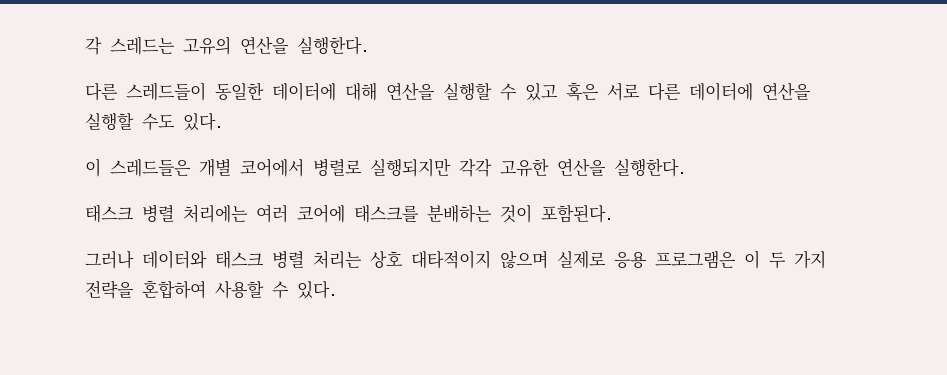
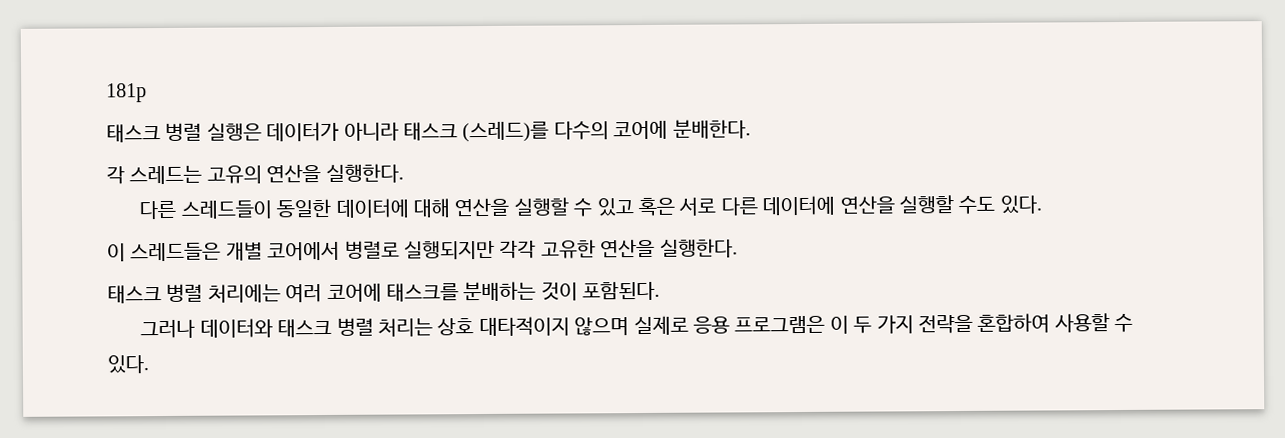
(85, 46) none -> [106,83,147,103] [106,119,751,143] 181p // 태스크 병렬 실행은 데이터가 아니라 태스크 (스레드)를 다수의 코어에 분배한다. //

